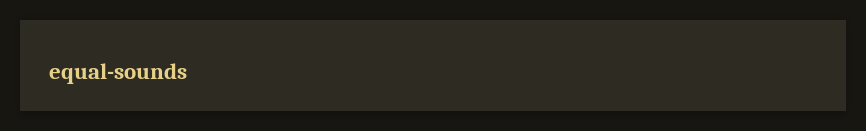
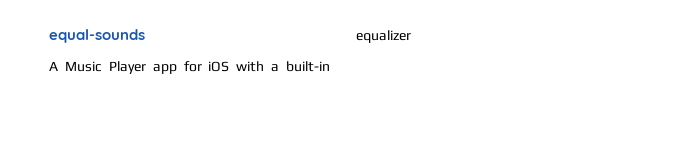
(187, 73) none -> [49,61,330,74] [356,30,411,43] // A Music Player app for iOS with a built-in equalizer

